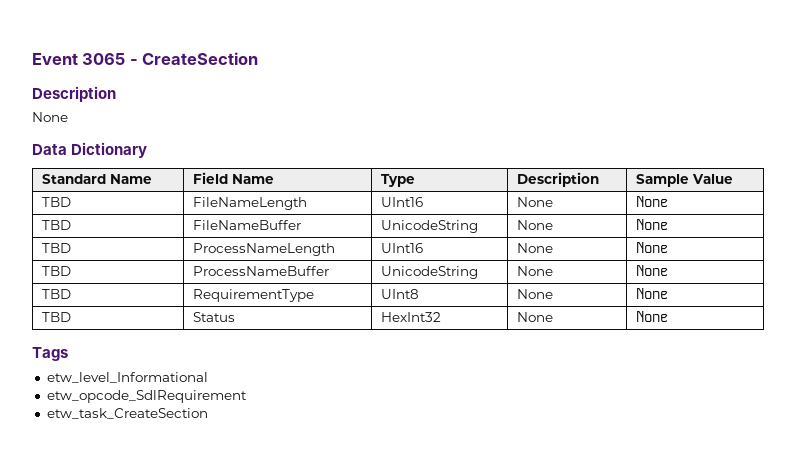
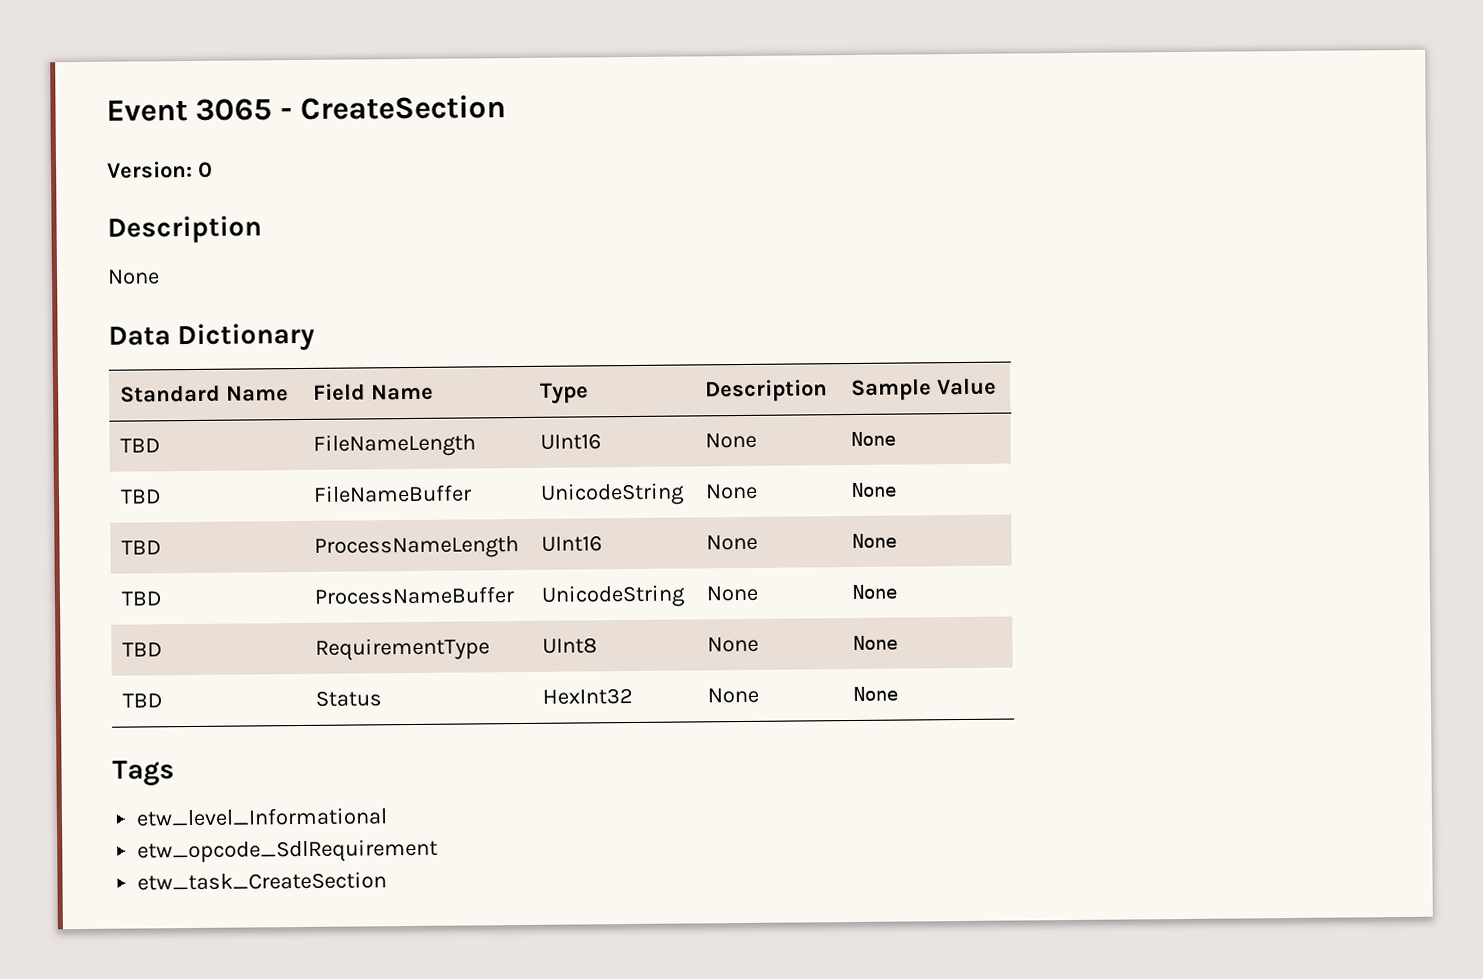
(259, 58) none -> [106,160,213,179] // Version: 0

